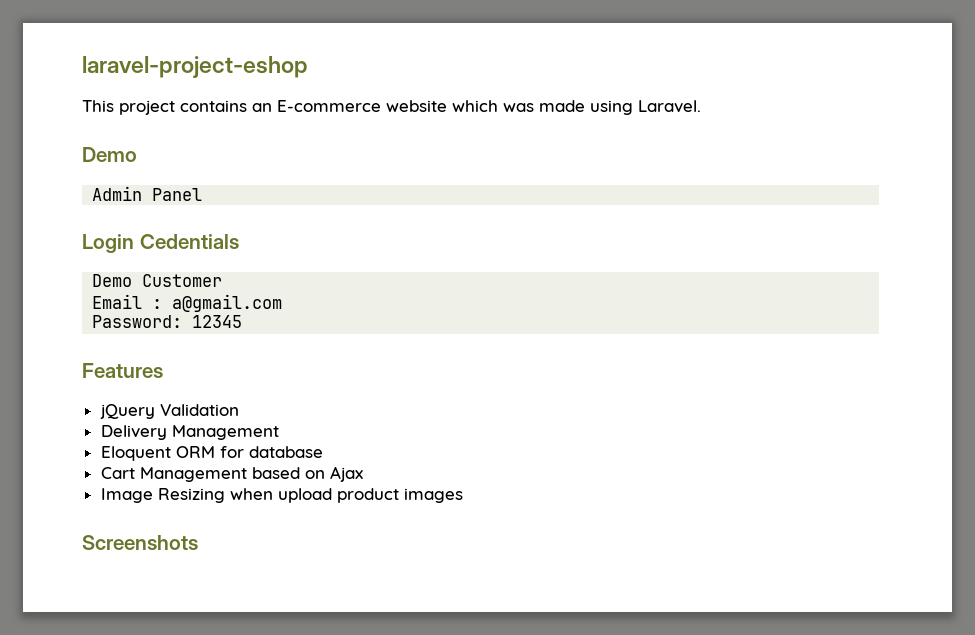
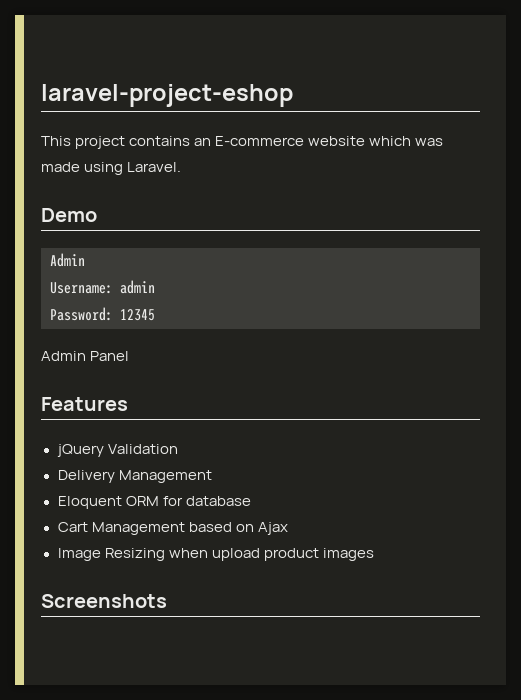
[152,188,203,201] [82,234,239,253] [92,274,223,287] [92,294,283,312] Panel // Login Cedentials // Demo Customer // Email : a@gmail.com -> [50,280,155,294] // Username: admin
(243, 321) none -> [41,351,130,361] // Admin Panel

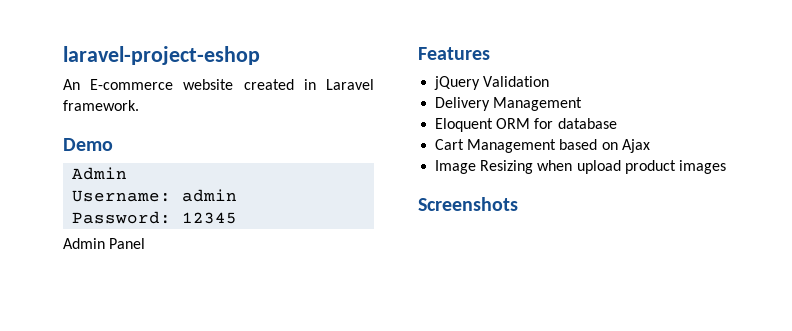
[41,136,444,149] [41,162,182,175] This project contains an E-commerce website which was made using Laravel. -> [63,79,374,90] [63,100,139,111] An E-commerce website created in Laravel framework.

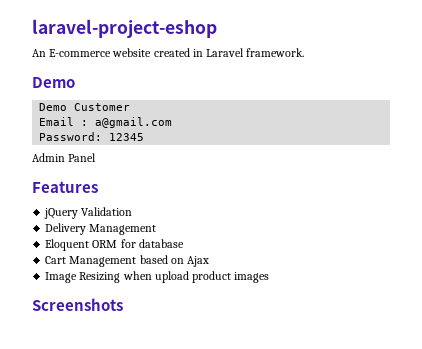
[72,167,128,180] [72,189,238,202] Admin // Username: admin -> [39,103,131,111] [39,117,173,128] Demo Customer // Email : a@gmail.com

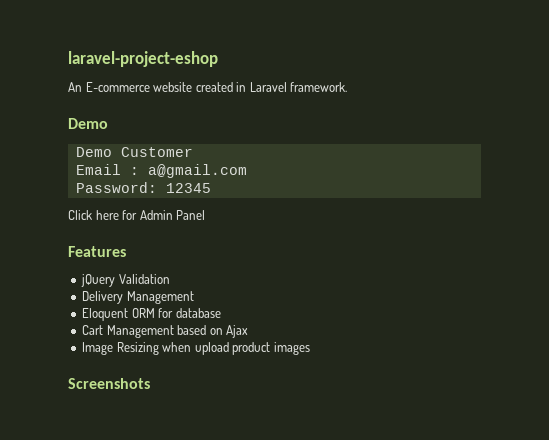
(145, 137) none -> [68,210,138,220] Click here for

